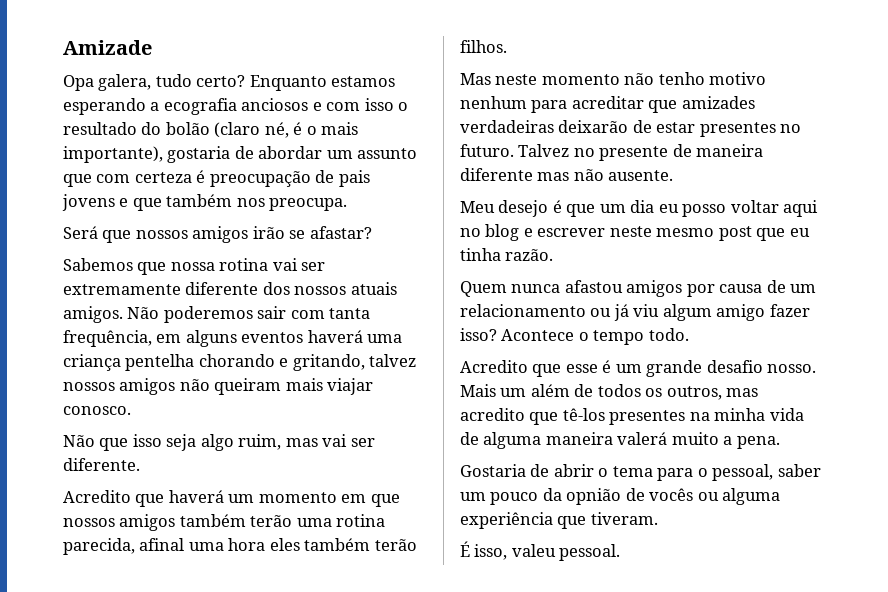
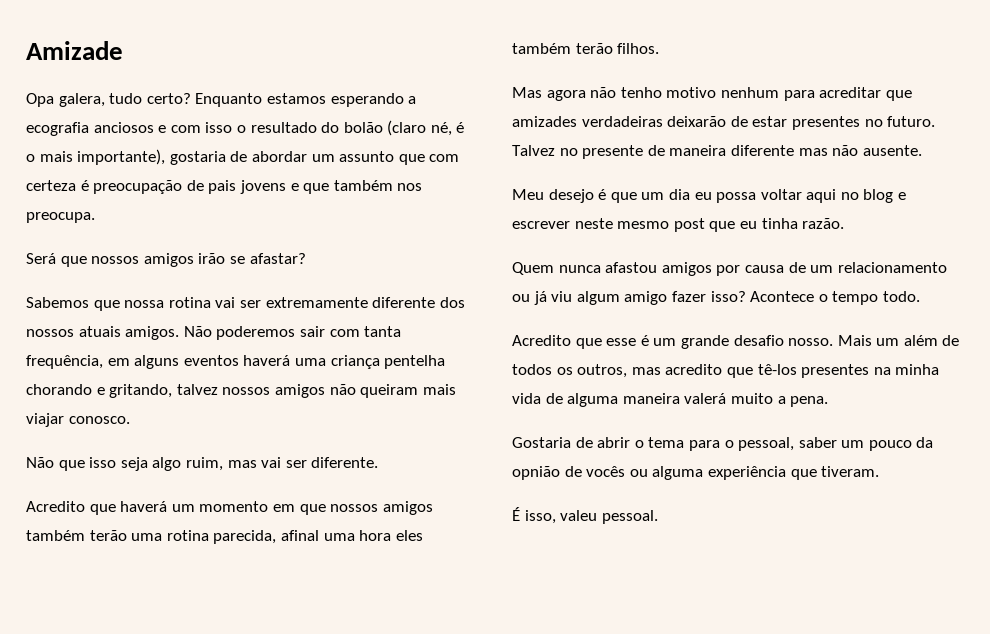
[495,74,620,85] neste momento -> [546,90,586,101] agora
[682,204,727,217] posso -> [716,192,757,203] possa

